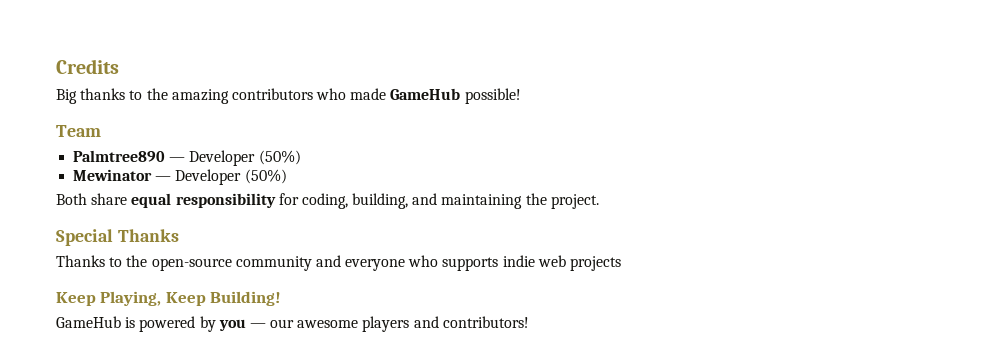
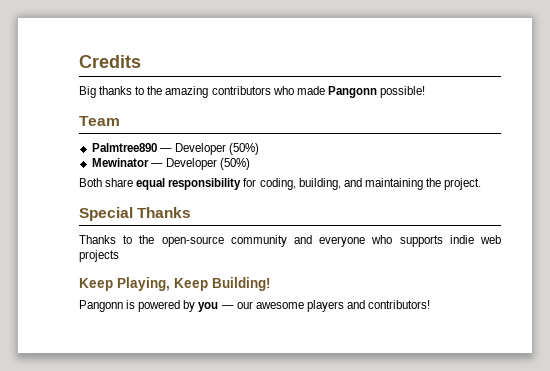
[390,88,461,100] GameHub -> [327,86,377,98] Pangonn
[56,316,121,328] GameHub -> [79,300,123,312] Pangonn

